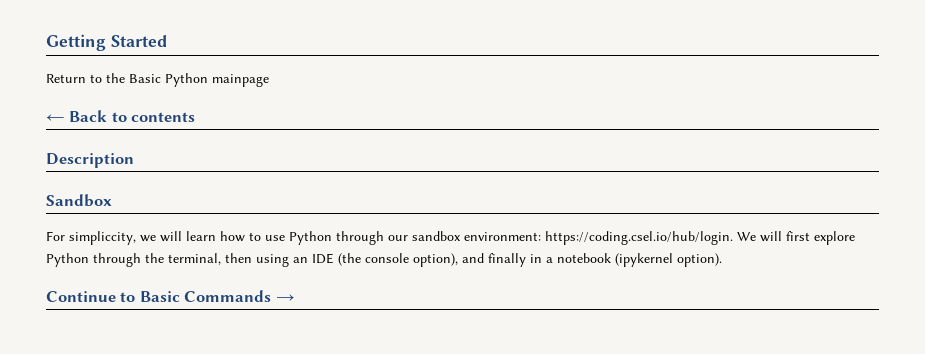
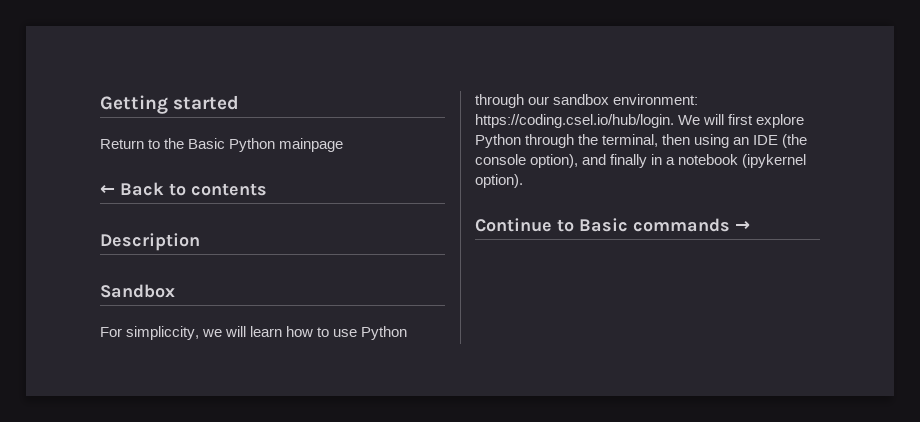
[110,35,167,47] Started -> [173,95,240,110] started
[184,290,272,302] Commands -> [633,218,730,232] commands

